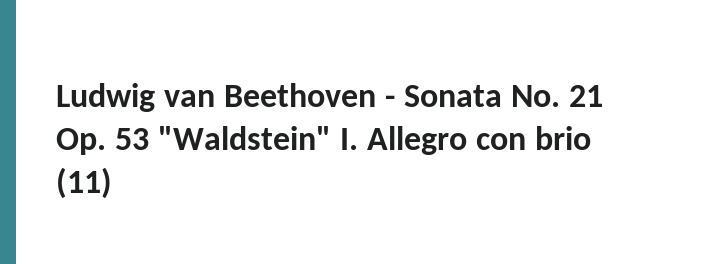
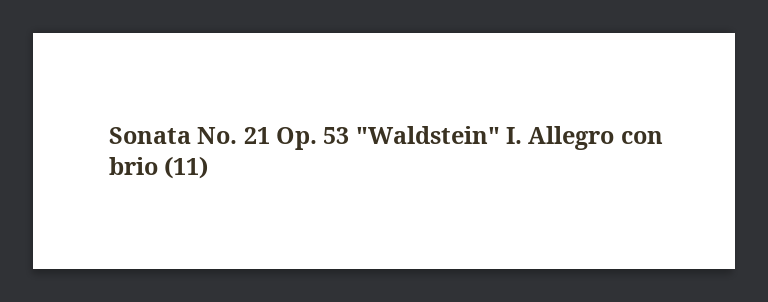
[56,83,396,112] Ludwig van Beethoven - -> (109, 135) none

